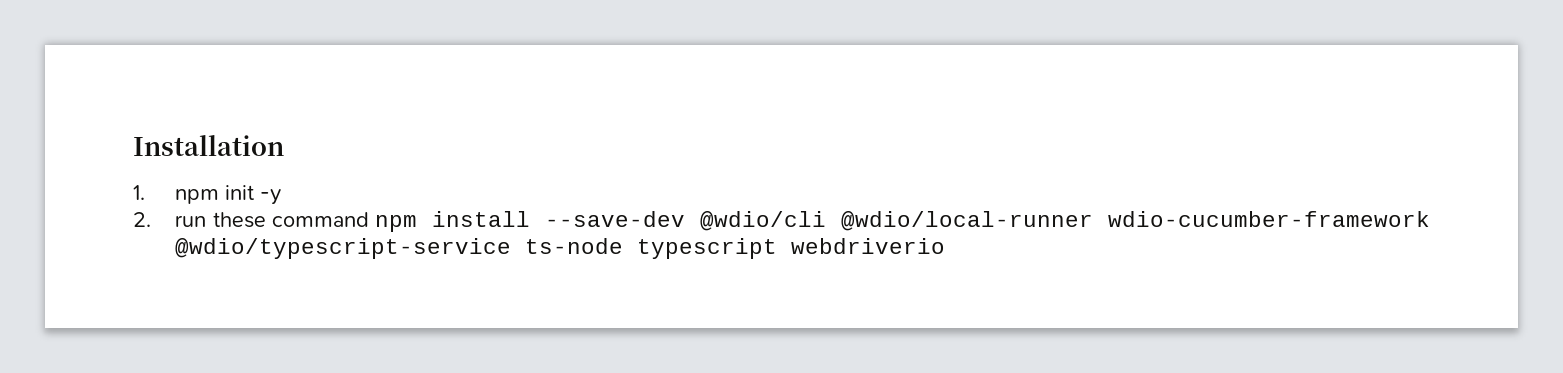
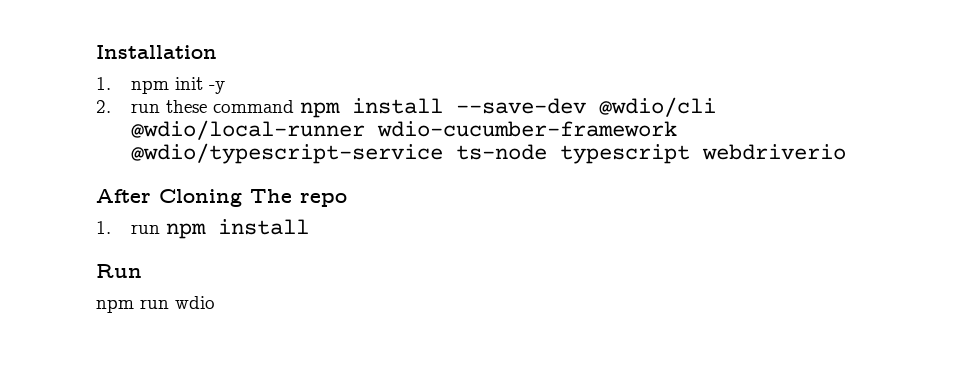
(946, 246) none -> [96,189,347,207] [96,219,310,239] [96,264,142,278] [96,296,215,313] // After Cloning The repo // 1. run npm install // Run // npm run wdio

